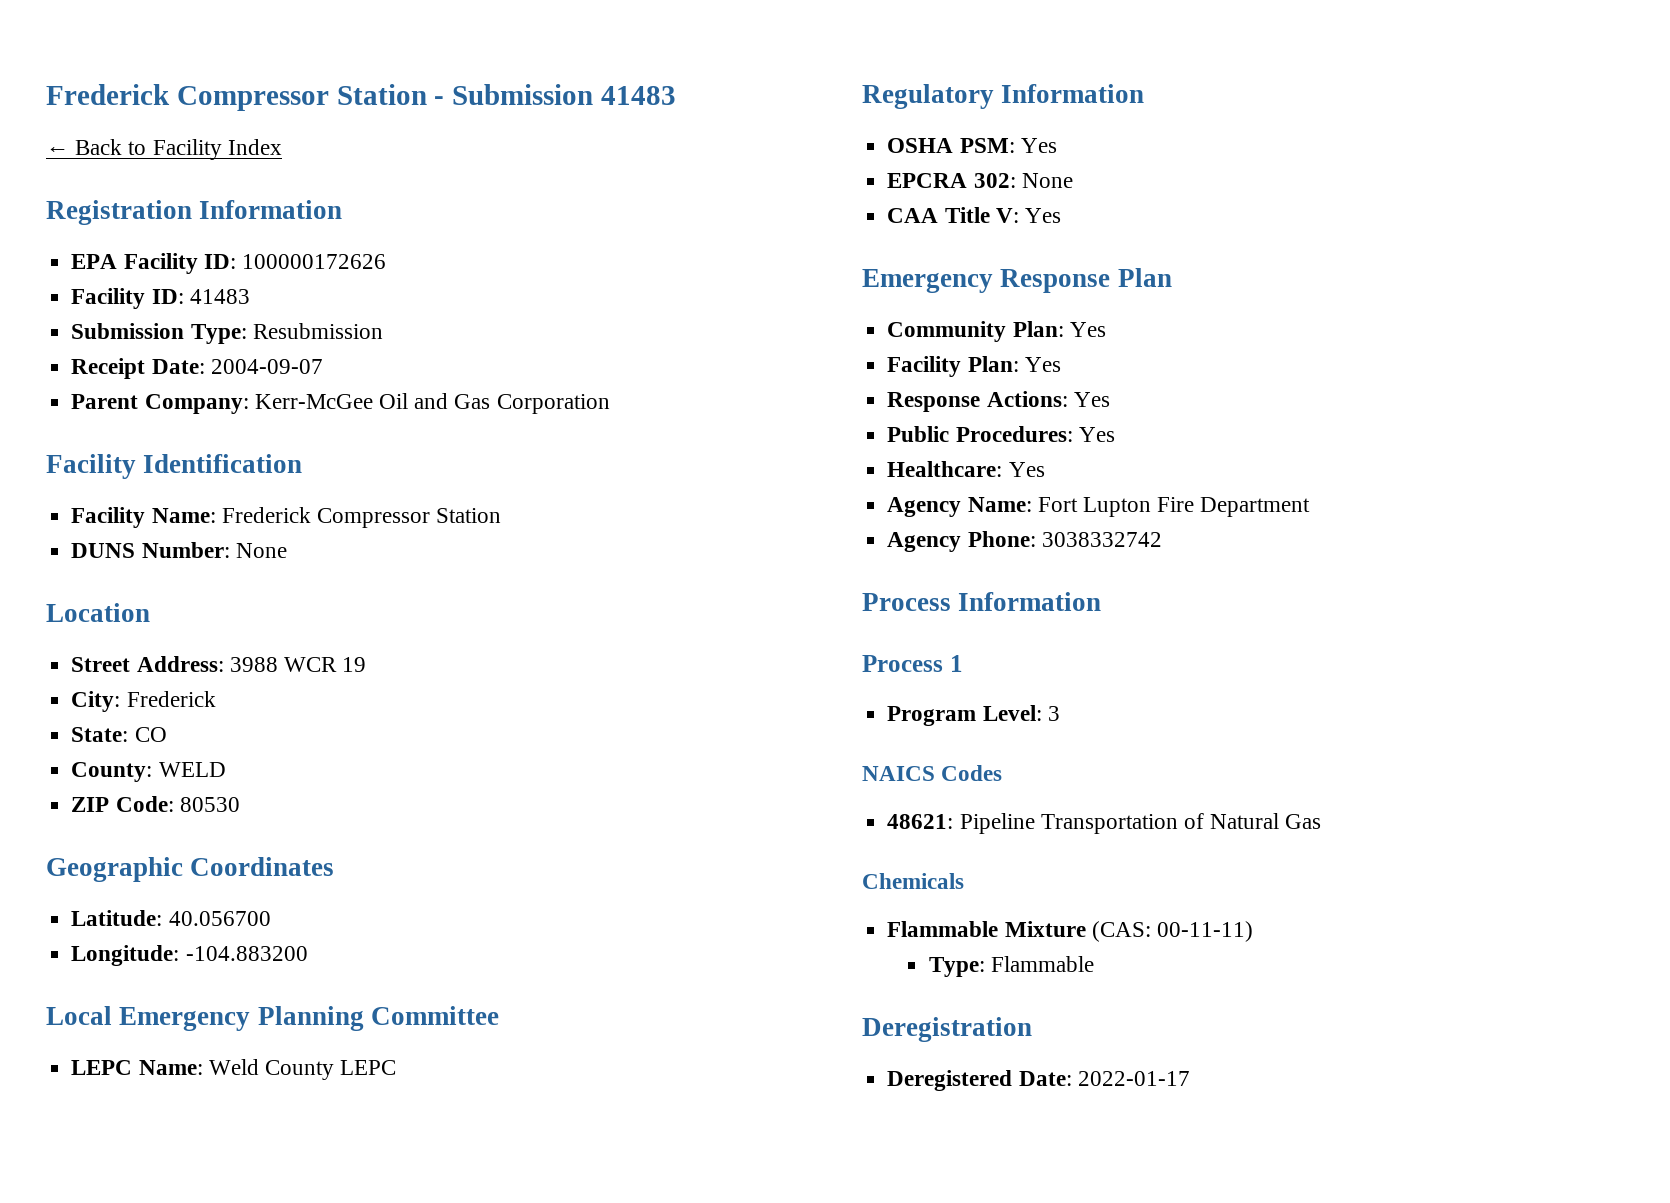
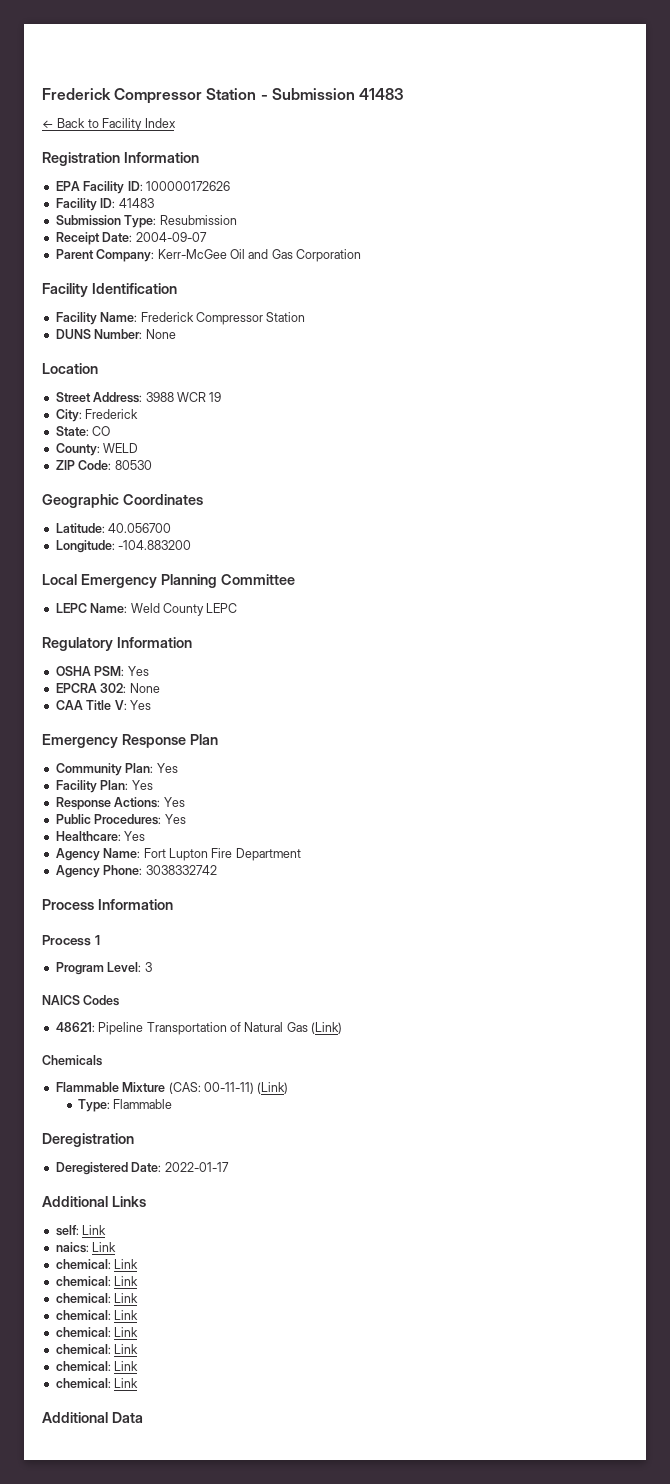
(1322, 821) none -> [311,1022,342,1034] (Link)
(1253, 931) none -> [257,1082,289,1094] (Link)
(1190, 1078) none -> [42,1196,146,1207] [55,1225,107,1236] [55,1242,117,1253] [55,1259,139,1269] [55,1276,139,1286] [55,1293,139,1303] [55,1310,139,1320] [55,1327,139,1337] [55,1344,139,1354] [55,1361,139,1371] [55,1378,139,1388] [42,1412,143,1423] // Additional Links // self: Link // naics: Link // chemical: Link // chemical: Link // chemical: Link // chemical: Link // chemical: Link // chemical: Link // chemical: Link // chemical: Link // Additional Data

